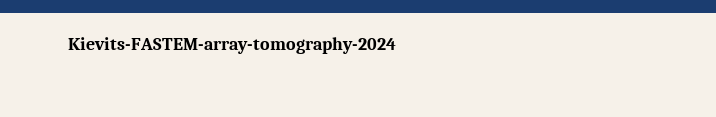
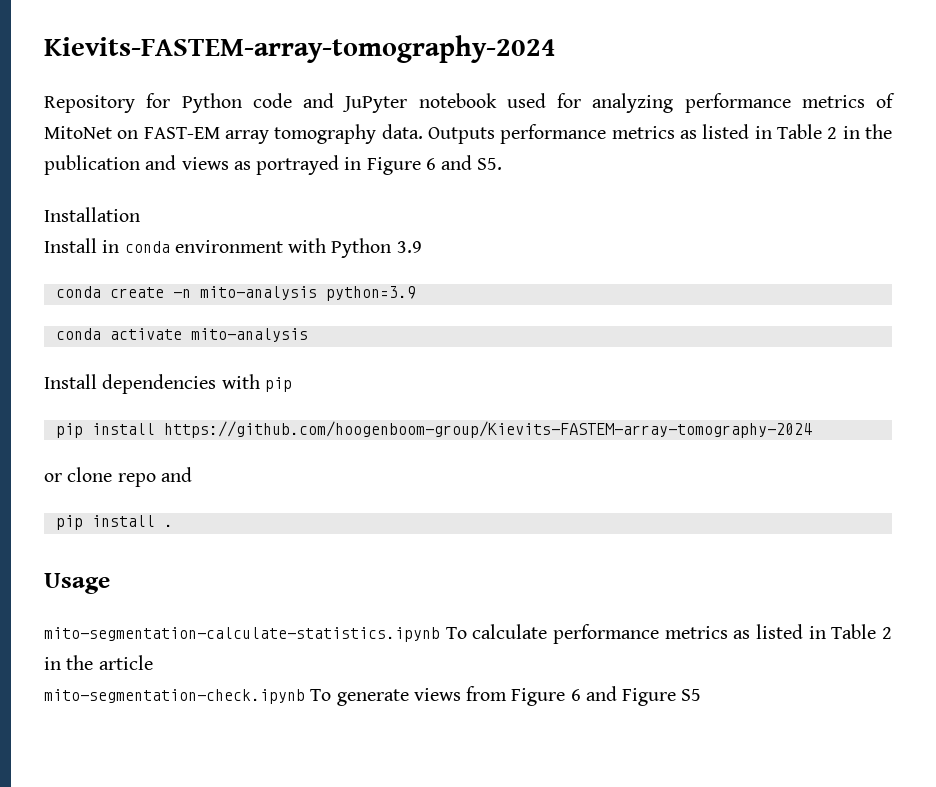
(396, 45) none -> [44,93,895,113] [44,124,893,144] [44,155,503,175] [44,207,140,222] [44,238,422,258] [55,286,416,301] [55,328,308,342] [44,374,292,394] [55,421,812,438] [44,467,192,487] [55,515,173,530] [44,573,110,594] [44,624,892,644] [44,655,153,670] [44,686,702,706] // Repository for Python code and JuPyter notebook used for analyzing performance metrics of MitoNet on FAST-EM array tomography data. Outputs performance metrics as listed in Table 2 in the publication and views as portrayed in Figure 6 and S5. // Installation // Install in conda environment with Python 3.9 // conda create -n mito-analysis python=3.9 // conda activate mito-analysis // Install dependencies with pip // pip install https://github.com/hoogenboom-group/Kievits-FASTEM-array-tomography-2024 // or clone repo and // pip install . // Usage // mito-segmentation-calculate-statistics.ipynb To calculate performance metrics as listed in Table 2 in the article // mito-segmentation-check.ipynb To generate views from Figure 6 and Figure S5

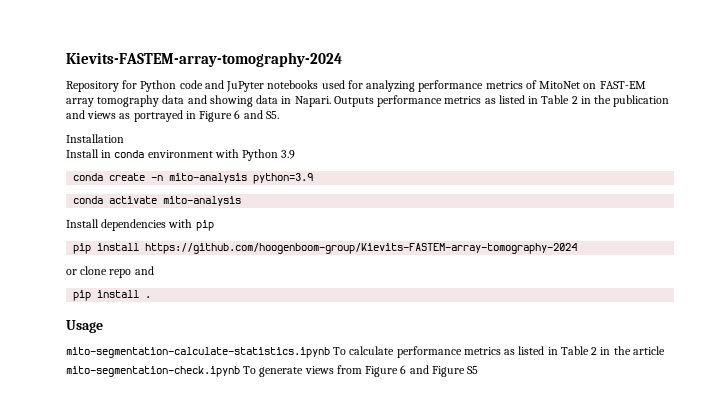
[418,93,497,108] notebook -> [267,80,319,89] notebooks
[381,124,423,139] data. -> [162,95,331,107] data and showing data in Napari.

